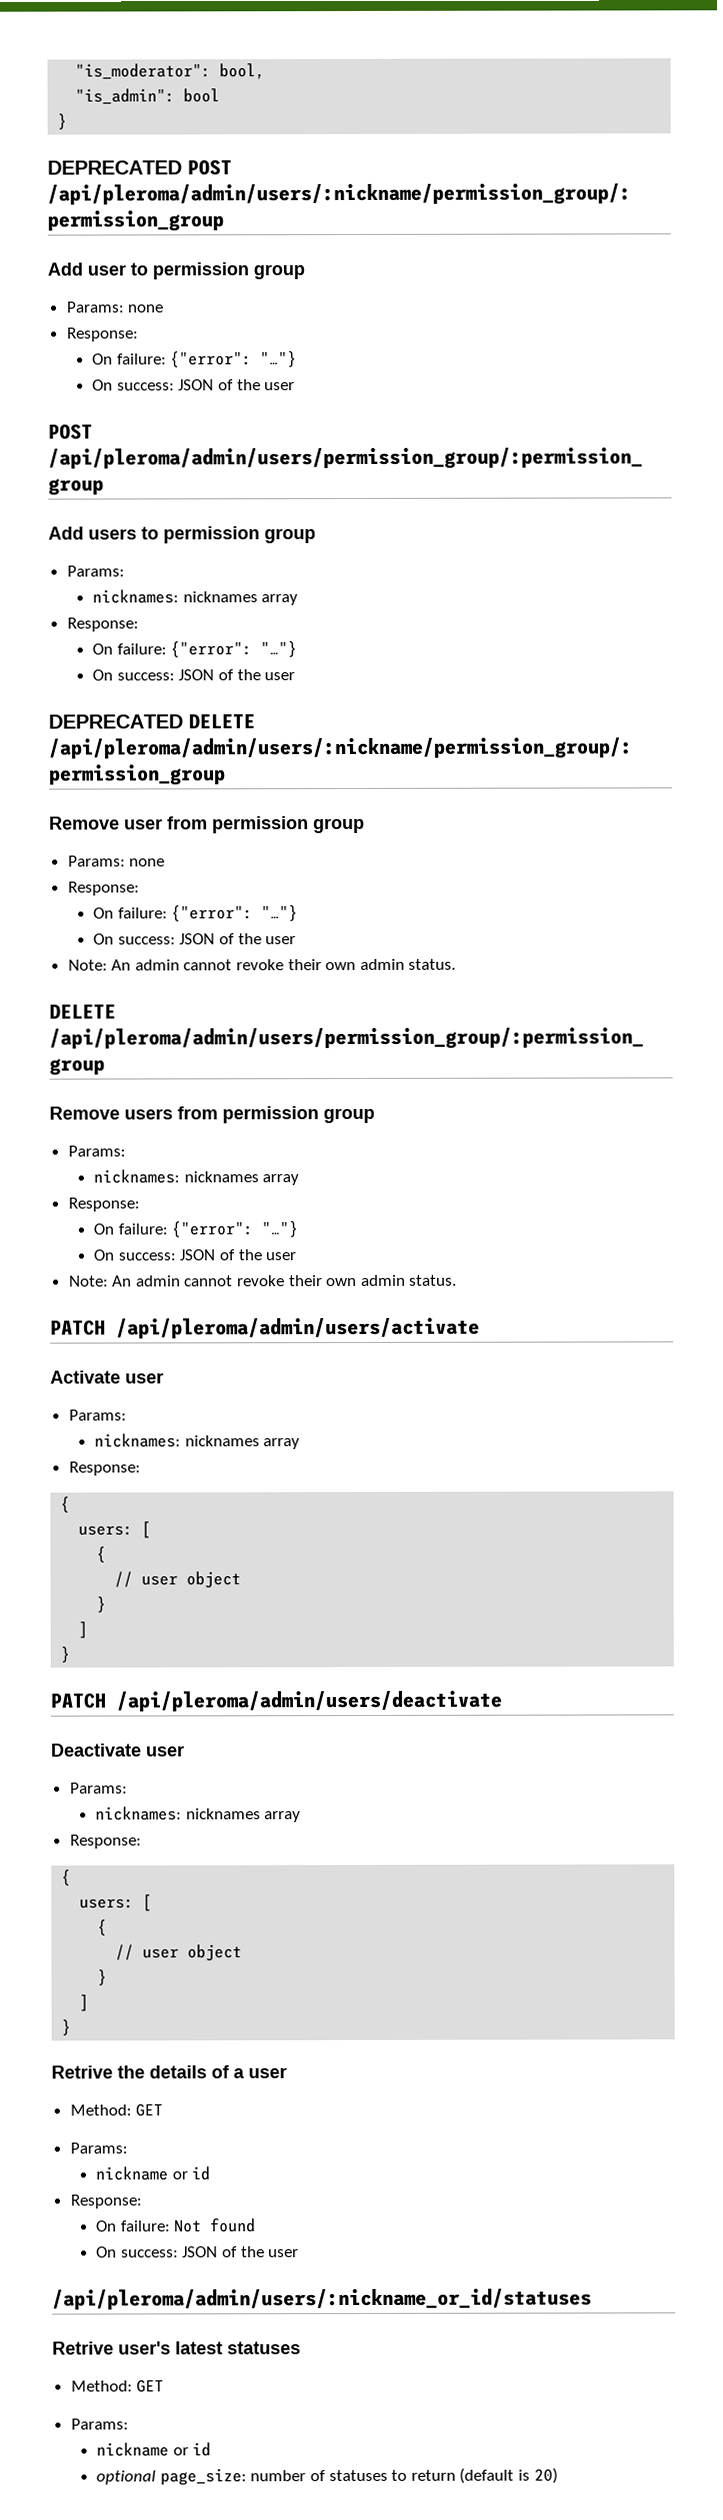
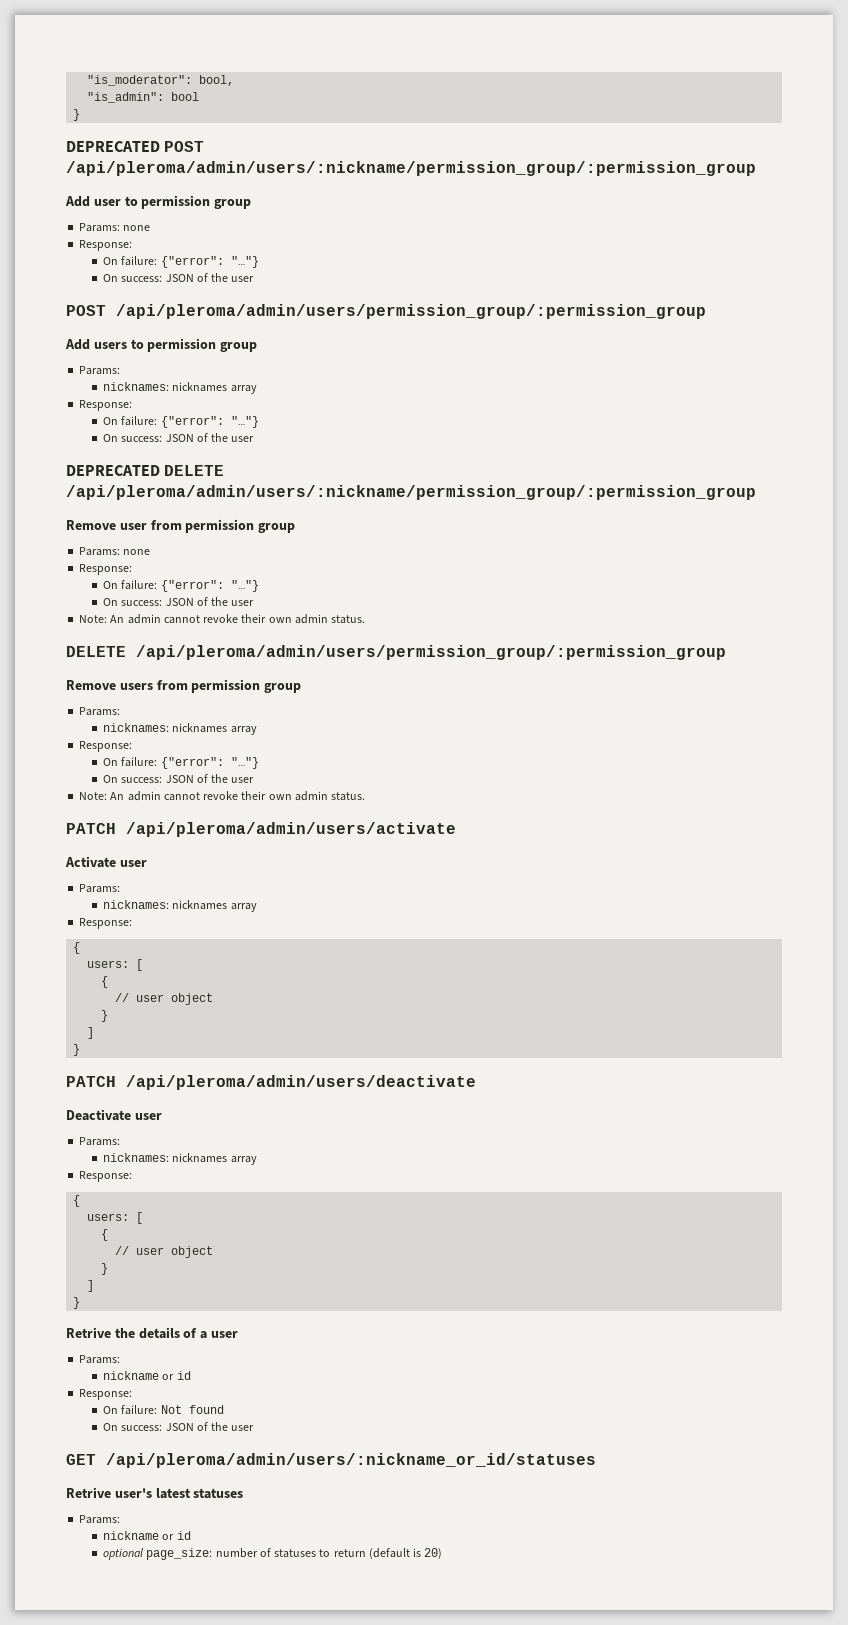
[69,2103,164,2117] // Method: GET -> (238, 1334) none
(300, 2253) none -> [66,1454,96,1465] GET
[70,2379,165,2393] // Method: GET -> (244, 1493) none

